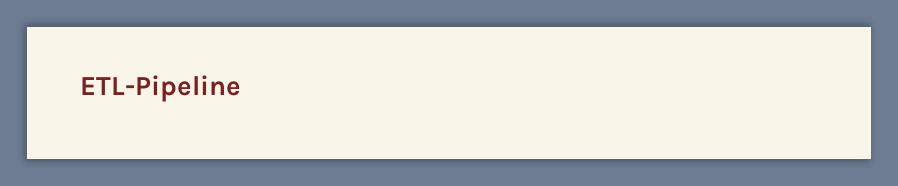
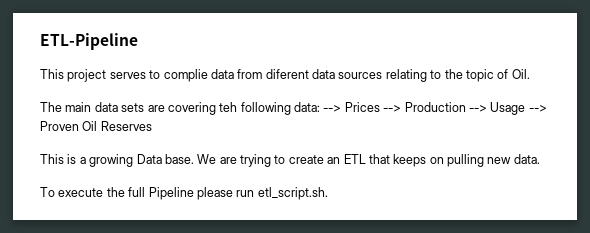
(241, 88) none -> [40,69,530,82] [40,102,547,115] [40,121,152,131] [40,154,540,167] [40,187,328,200] // This project serves to complie data from diferent data sources relating to the topic of Oil. // The main data sets are covering teh following data: --> Prices --> Production --> Usage --> Proven Oil Reserves // This is a growing Data base. We are trying to create an ETL that keeps on pulling new data. // To execute the full Pipeline please run etl_script.sh.

